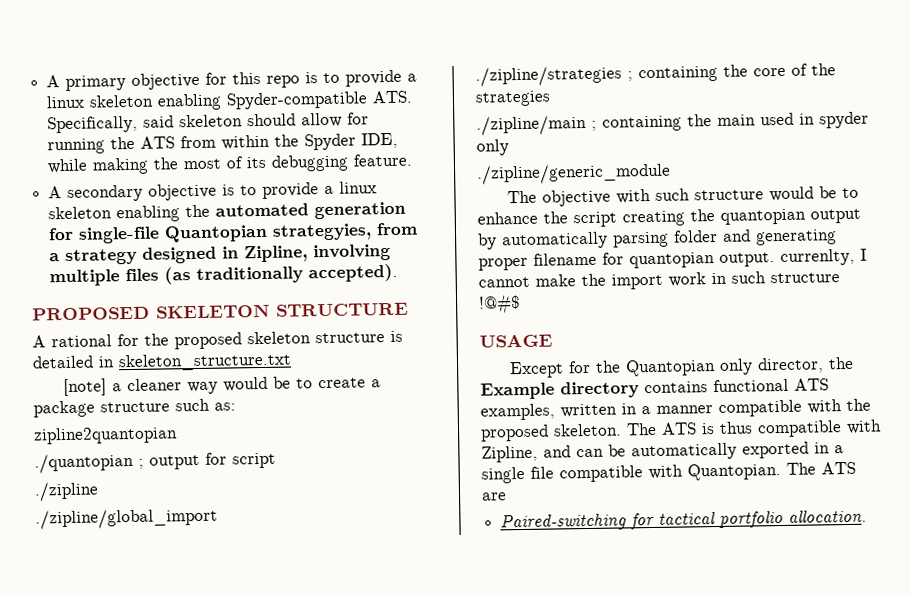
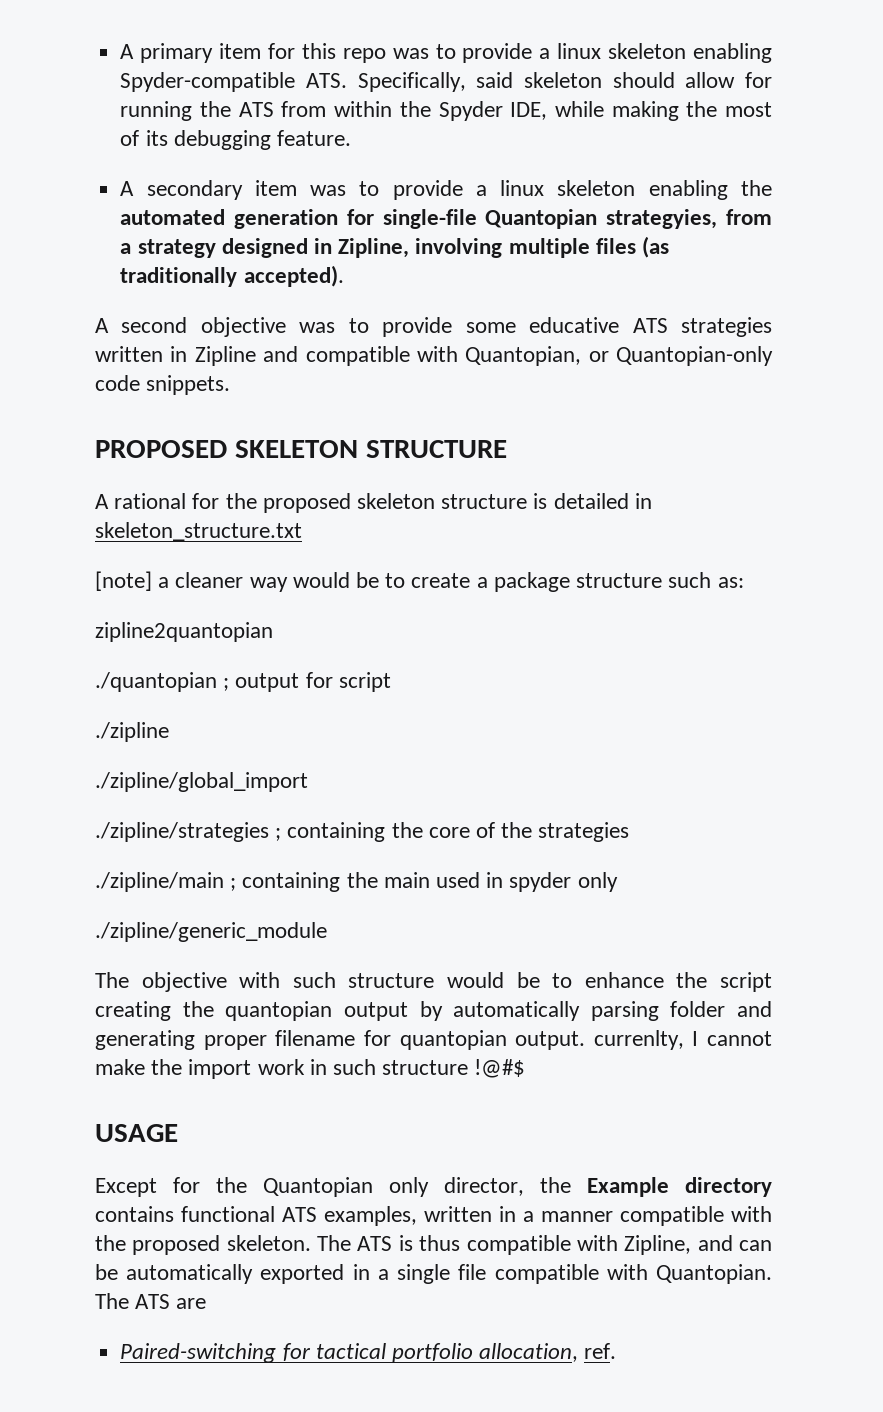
[131,72,201,90] objective -> [219,43,262,59] item
[305,72,319,84] is -> [392,48,429,59] was
[148,183,236,201] objective is -> [254,180,347,196] item was
(399, 273) none -> [95,317,772,337] [95,346,773,366] [95,375,231,395] // A second objective was to provide some educative ATS strategies written in Zipline and compatible with Quantopian, or Quantopian-only code snippets.
[788,509,868,523] allocation. -> [479,1343,617,1362] allocation, ref.

